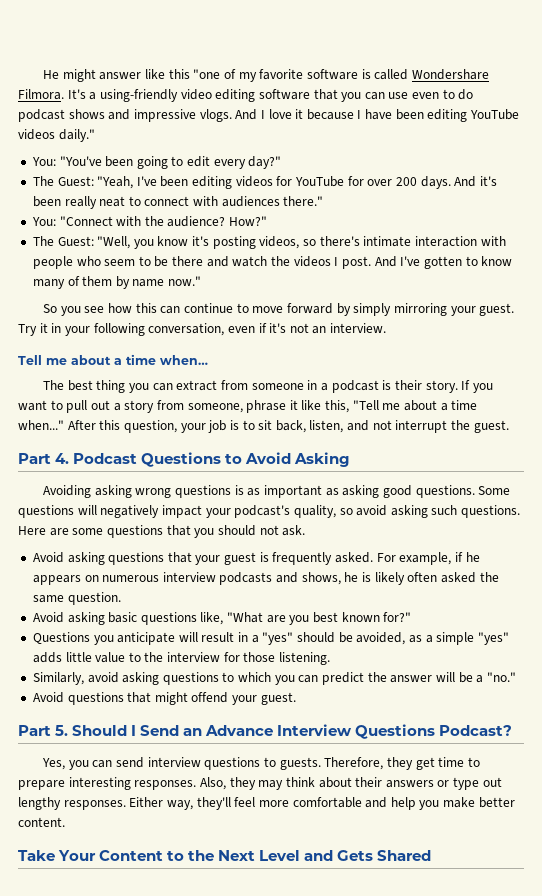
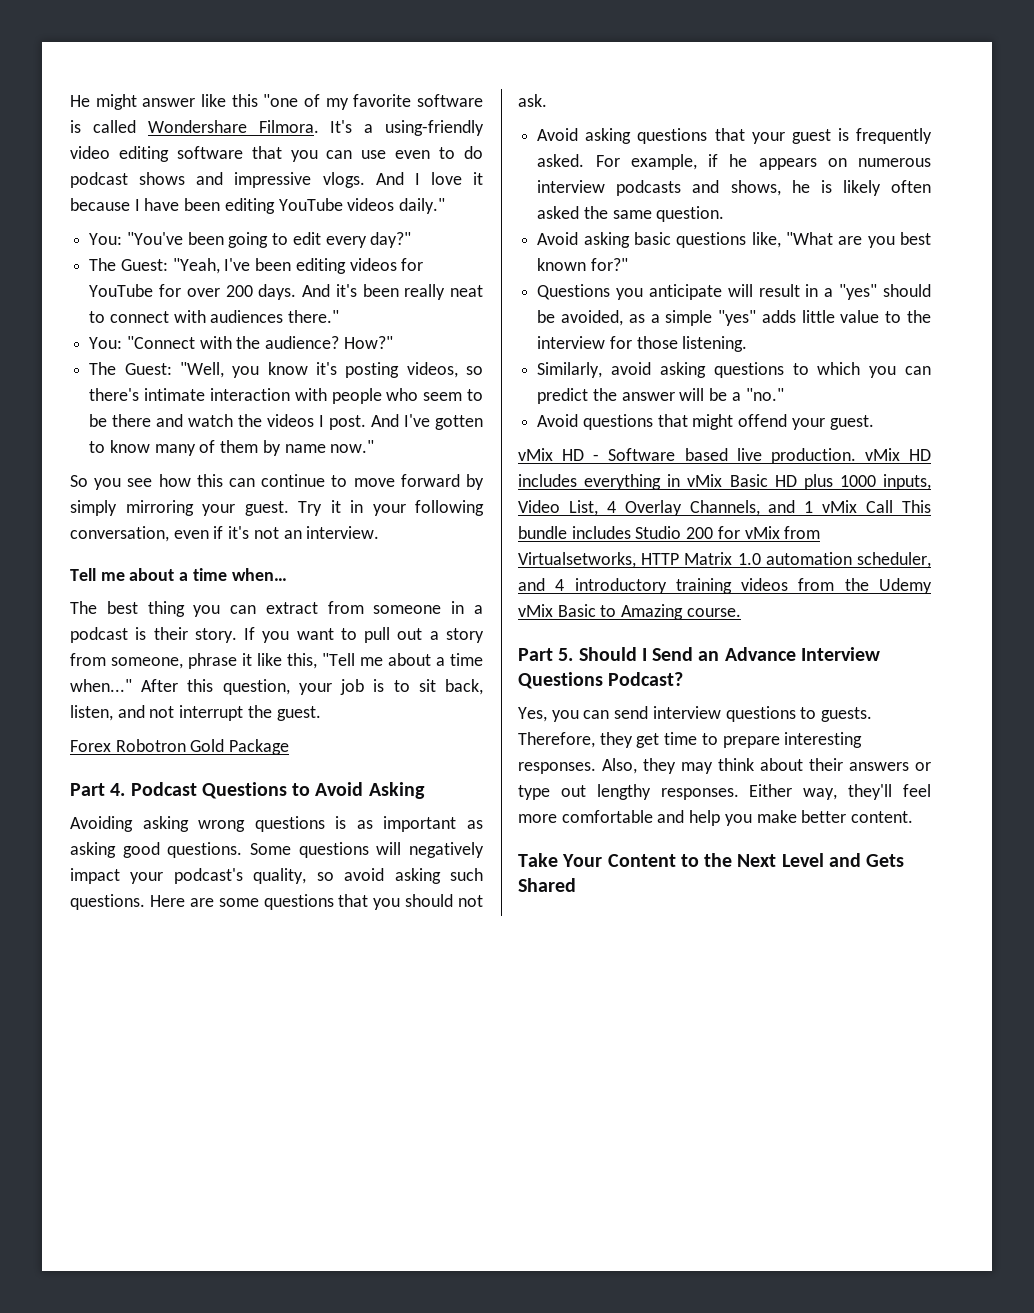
(509, 426) none -> [70,739,290,755] // Forex Robotron Gold Package
(296, 698) none -> [518,448,931,464] [518,474,931,490] [518,500,932,516] [518,526,821,539] [518,552,931,568] [518,578,932,594] [518,604,741,620] // vMix HD - Software based live production. vMix HD includes everything in vMix Basic HD plus 1000 inputs, Video List, 4 Overlay Channels, and 1 vMix Call This bundle includes Studio 200 for vMix from Virtualsetworks, HTTP Matrix 1.0 automation scheduler, and 4 introductory training videos from the Udemy vMix Basic to Amazing course.

